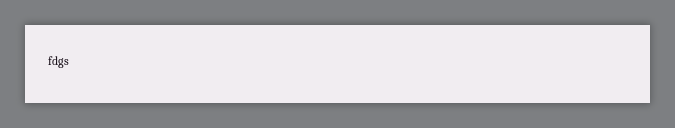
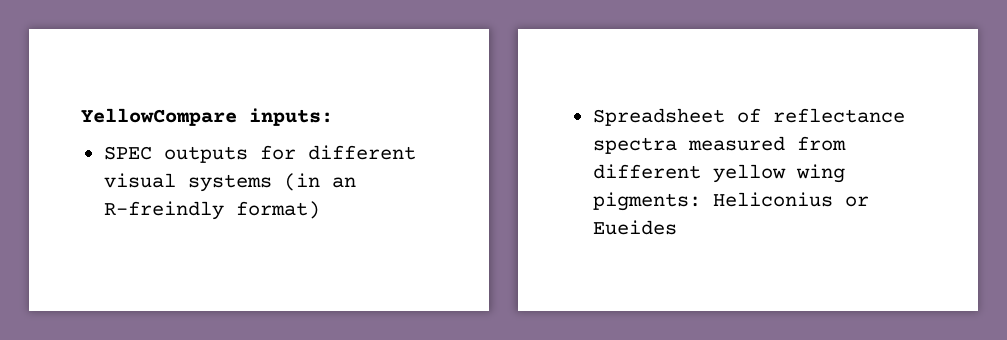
[48,56,69,68] fdgs -> [81,108,333,126] [103,145,416,163] [103,173,356,192] [103,201,320,220] [592,108,905,126] [592,136,846,154] [592,164,845,183] [592,192,869,211] [592,220,677,235] YellowCompare inputs: // SPEC outputs for different visual systems (in an R-freindly format) // Spreadsheet of reflectance spectra measured from different yellow wing pigments: Heliconius or Eueides

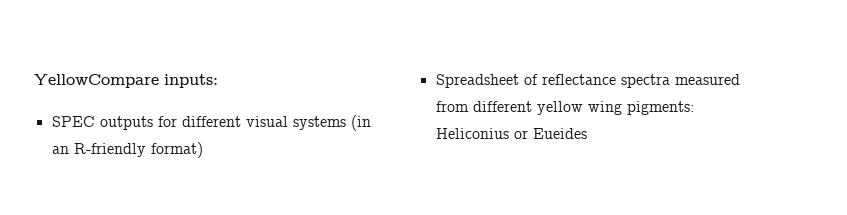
[103,201,224,220] R-freindly -> [73,143,146,157] R-friendly

